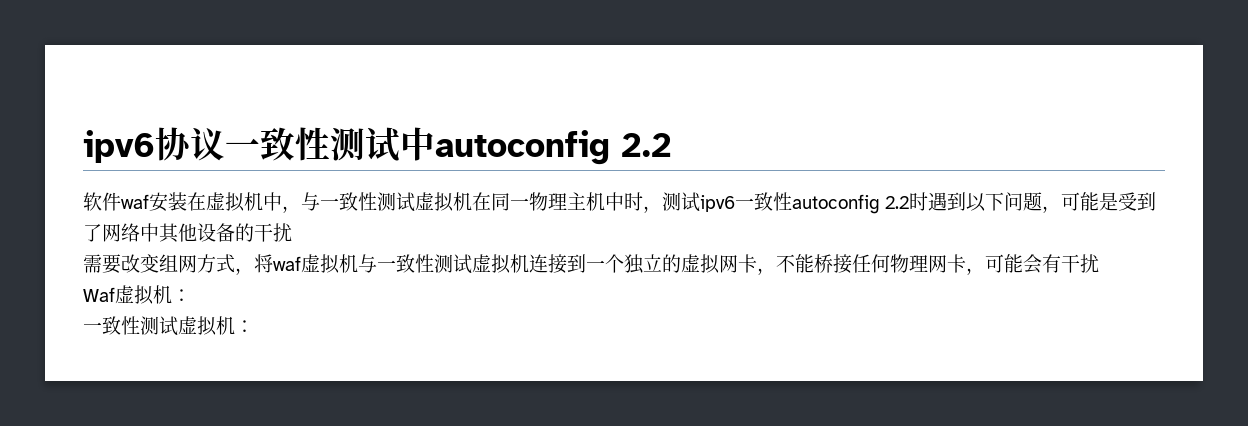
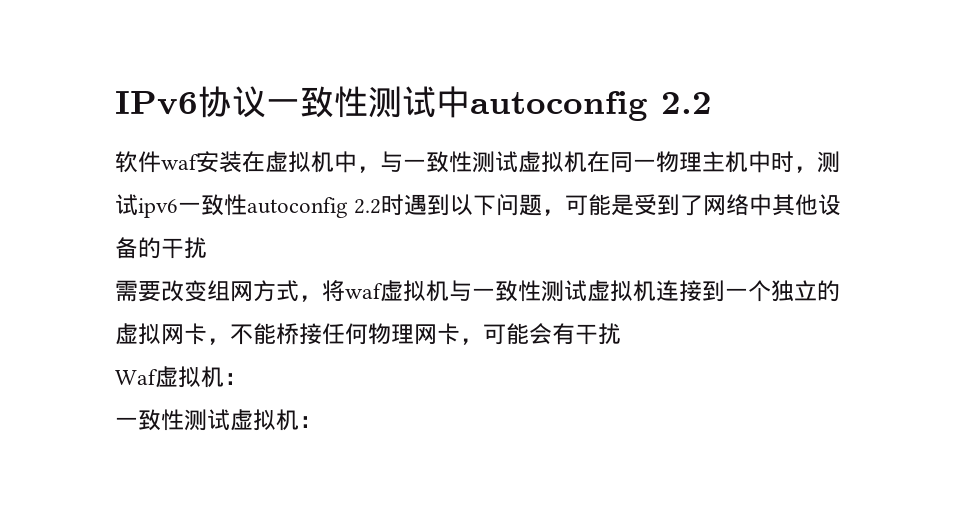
[83,130,155,163] ipv6 -> [115,91,198,115] IPv6

